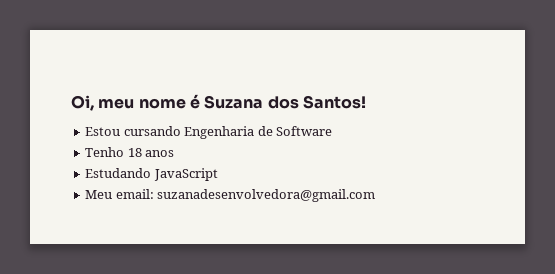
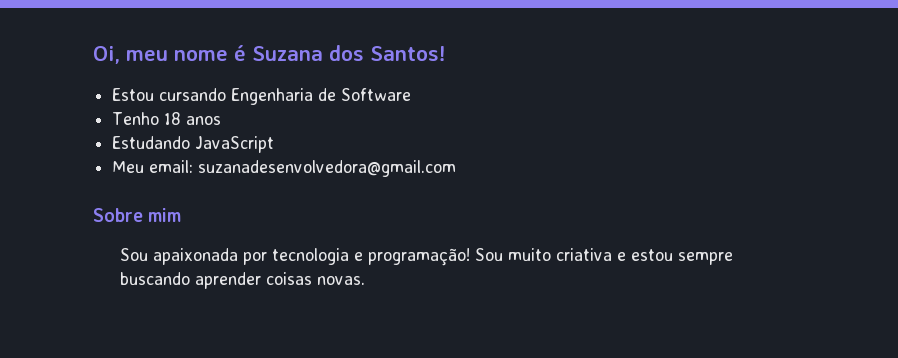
(376, 195) none -> [93,208,182,222] [119,248,733,266] [119,272,365,289] // Sobre mim // Sou apaixonada por tecnologia e programação! Sou muito criativa e estou sempre buscando aprender coisas novas.

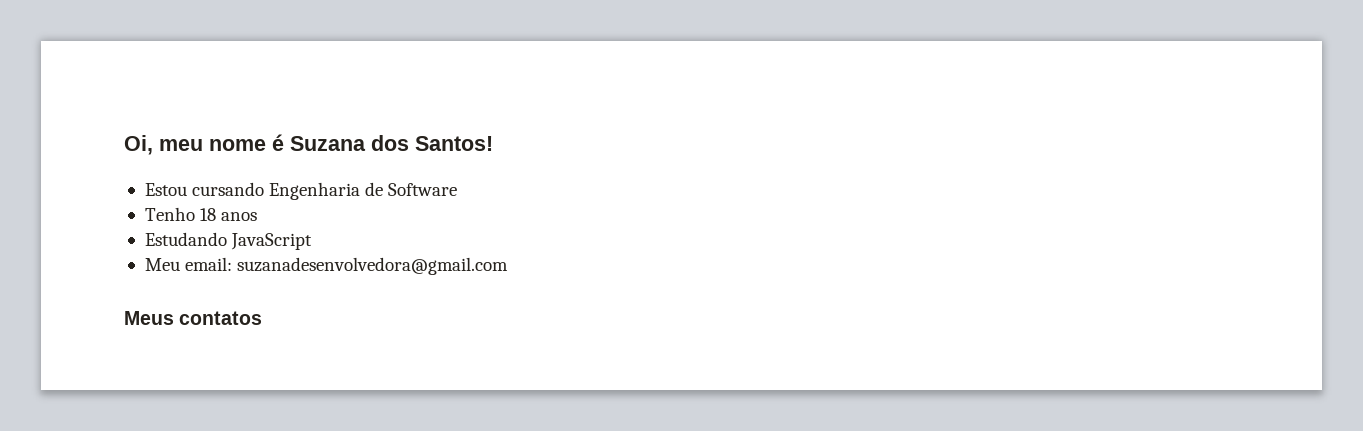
[93,208,182,222] [119,248,733,266] [119,272,365,289] Sobre mim // Sou apaixonada por tecnologia e programação! Sou muito criativa e estou sempre buscando aprender coisas novas. -> [124,311,263,325] Meus contatos

